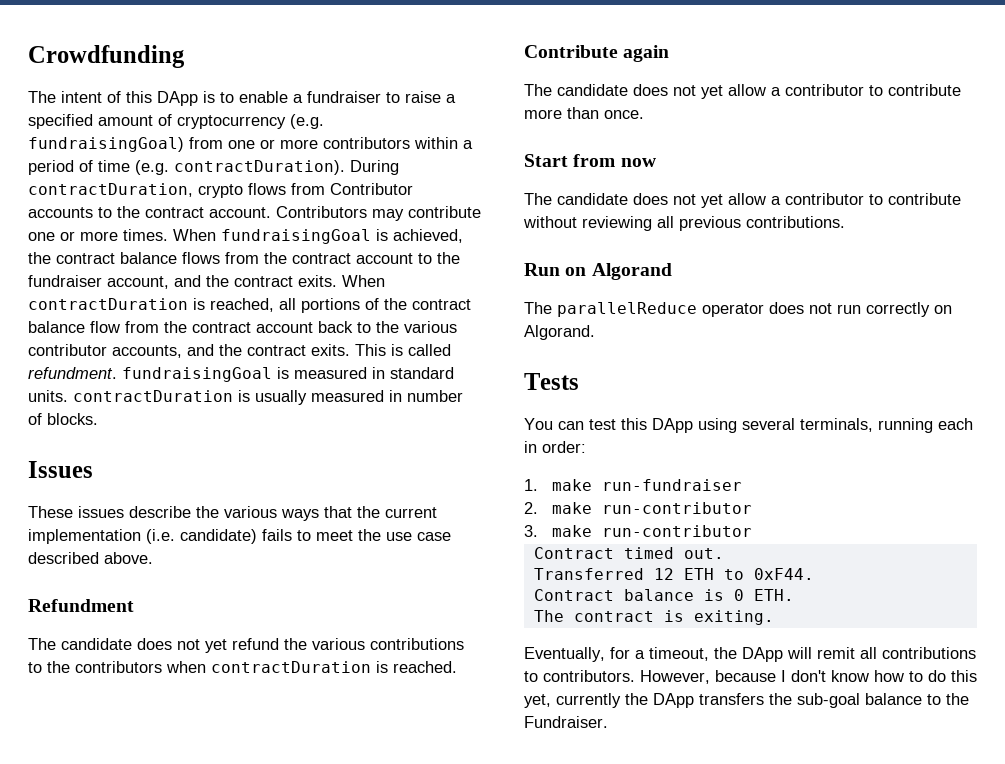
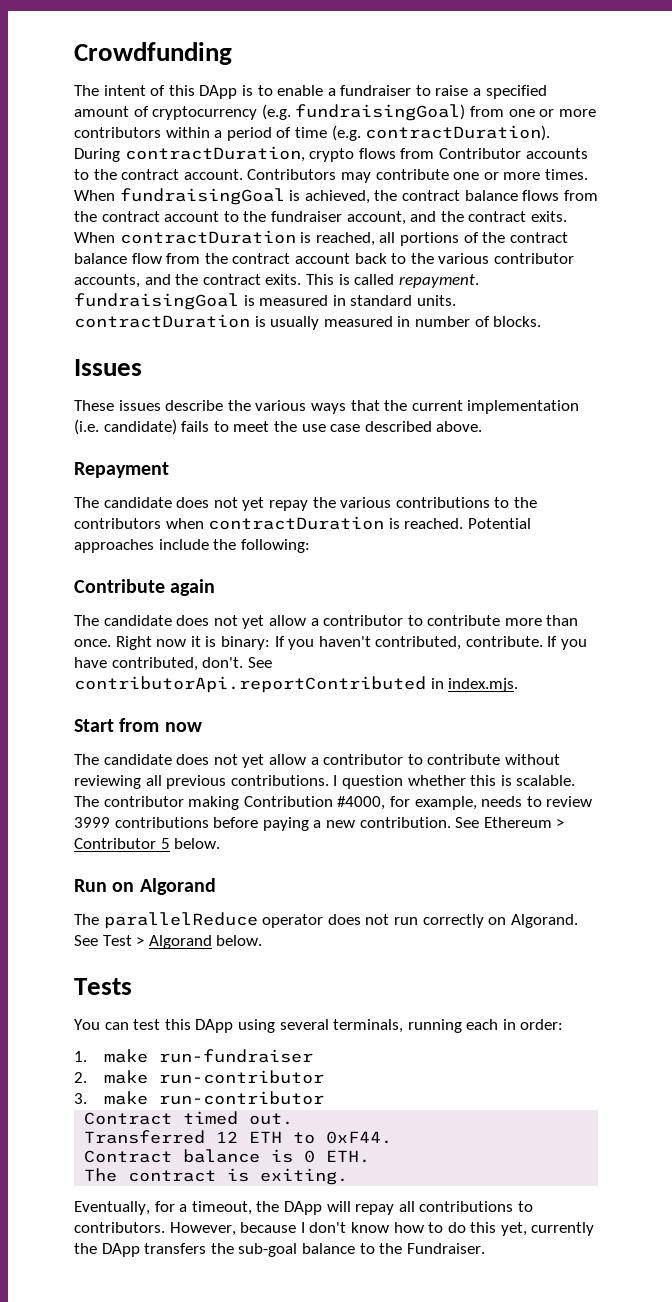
[28,367,117,379] refundment. -> [398,274,479,288] repayment.
[28,599,134,612] [28,638,279,653] Refundment // The candidate does not yet refund -> [74,462,169,478] [74,497,308,511] Repayment // The candidate does not yet repay
(457, 667) none -> [467,518,531,529] [74,539,310,553] Potential approaches include the following:
(644, 114) none -> [115,636,588,650] [74,657,272,671] [74,676,519,693] Right now it is binary: If you haven't contributed, contribute. If you have contributed, don't. See contributorApi.reportContributed in index.mjs.
(845, 222) none -> [333,775,576,789] [74,796,593,810] [74,817,565,831] [74,838,221,849] I question whether this is scalable. The contributor making Contribution #4000, for example, needs to review 3999 contributions before paying a new contribution. See Ethereum > Contributor 5 below.
(595, 332) none -> [74,935,263,949] See Test > Algorand below.
[817,647,855,659] remit -> [355,1204,395,1215] repay

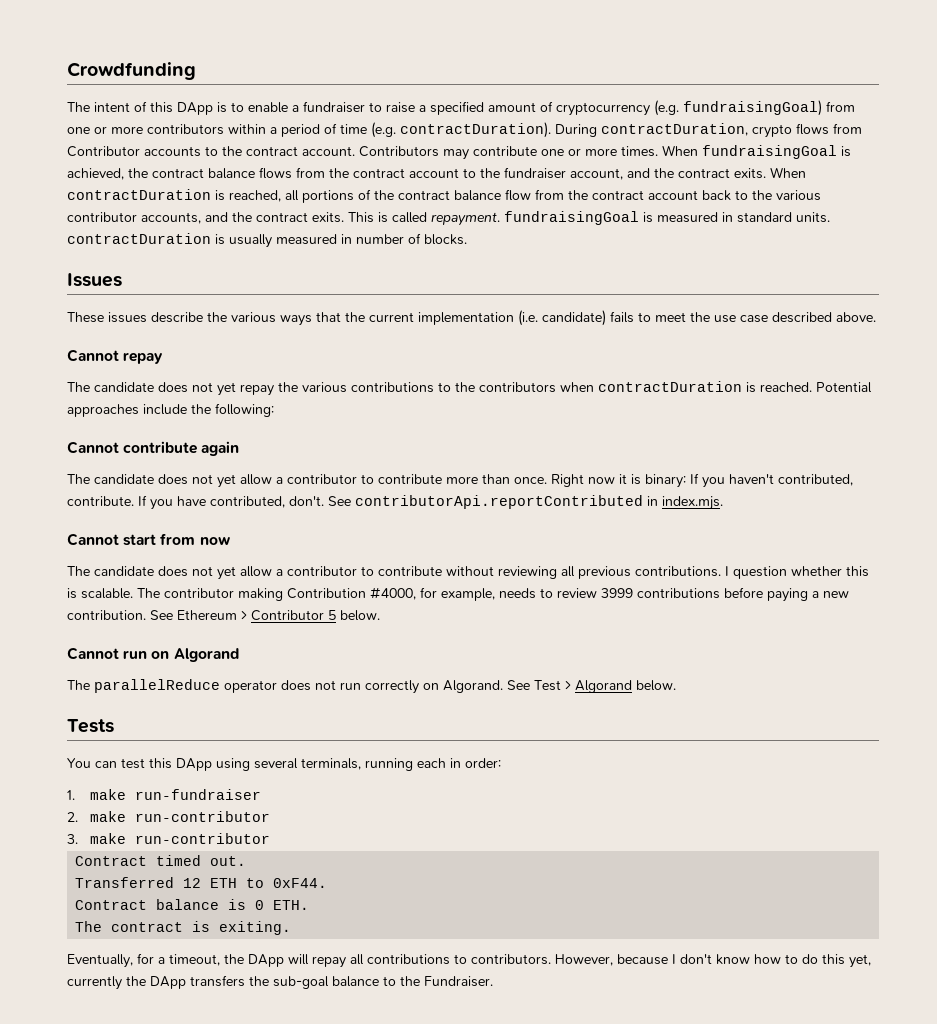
[74,462,169,478] Repayment -> [67,349,164,364] Cannot repay
[74,579,165,593] Contribute -> [67,441,198,454] Cannot contribute
[74,719,114,732] Start -> [67,533,157,546] Cannot start
[74,879,107,892] Run -> [67,647,148,660] Cannot run

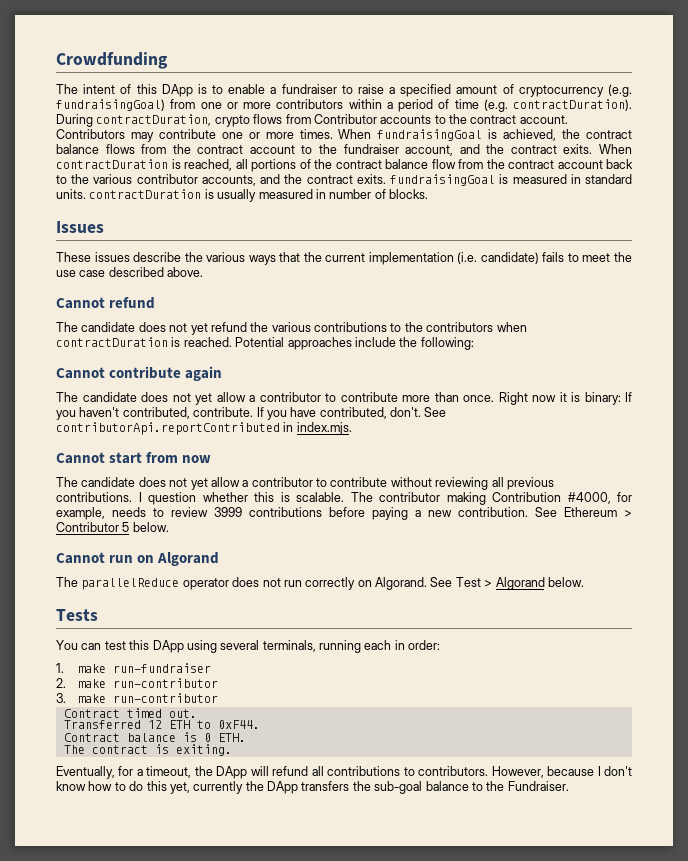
[348,212,500,226] This is called repayment. -> (386, 179) none
[123,352,164,364] [67,382,274,396] repay // The candidate does not yet repay -> [109,297,156,309] [56,322,247,335] refund // The candidate does not yet refund
[312,956,346,968] repay -> [272,766,309,776] refund

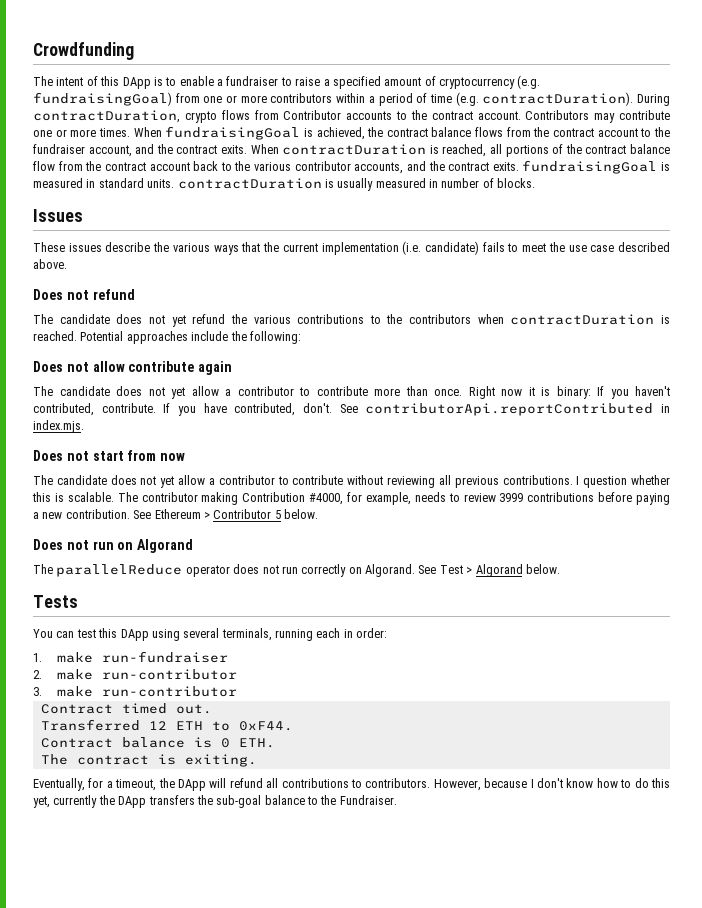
[56,297,105,309] Cannot -> [33,289,89,300] Does not
[56,367,105,379] Cannot -> [33,361,125,372] Does not allow
[56,452,105,464] Cannot -> [33,450,89,461] Does not
[56,552,105,564] Cannot -> [33,539,89,550] Does not

